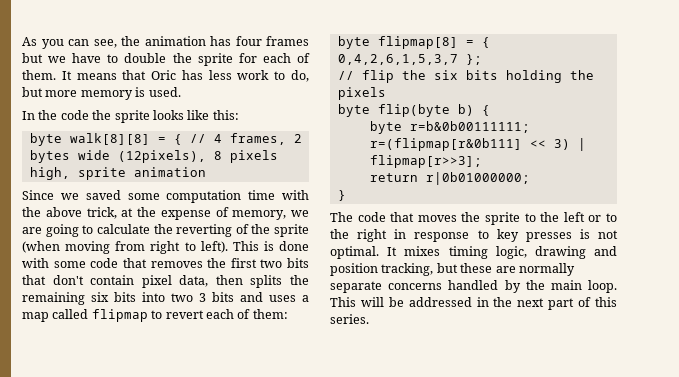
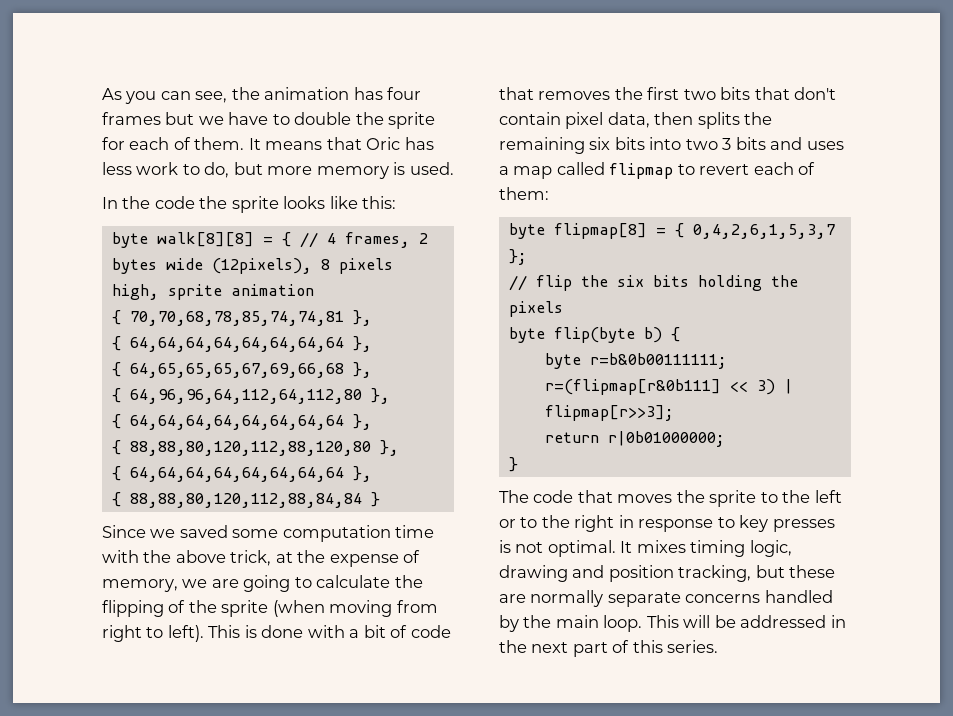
(206, 172) none -> [111,310,372,326] [111,336,372,352] [111,362,372,378] [111,388,390,404] [111,414,372,430] [111,440,399,456] [111,466,372,482] [111,492,380,508] // { 70,70,68,78,85,74,74,81 }, // { 64,64,64,64,64,64,64,64 }, // { 64,65,65,65,67,69,66,68 }, // { 64,96,96,64,112,64,112,80 }, // { 64,64,64,64,64,64,64,64 }, // { 88,88,80,120,112,88,120,80 }, // { 64,64,64,64,64,64,64,64 }, // { 88,88,80,120,112,88,84,84 }
[176,224,233,237] reverting -> [102,600,164,617] flipping
[53,261,86,268] some -> [349,625,408,638] a bit of

